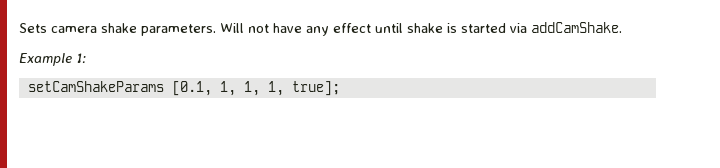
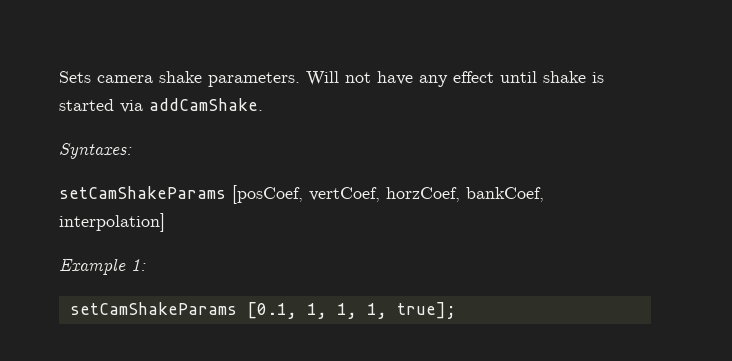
(622, 27) none -> [59,143,132,159] [59,185,544,204] [59,213,165,232] // Syntaxes: // setCamShakeParams [posCoef, vertCoef, horzCoef, bankCoef, interpolation]

